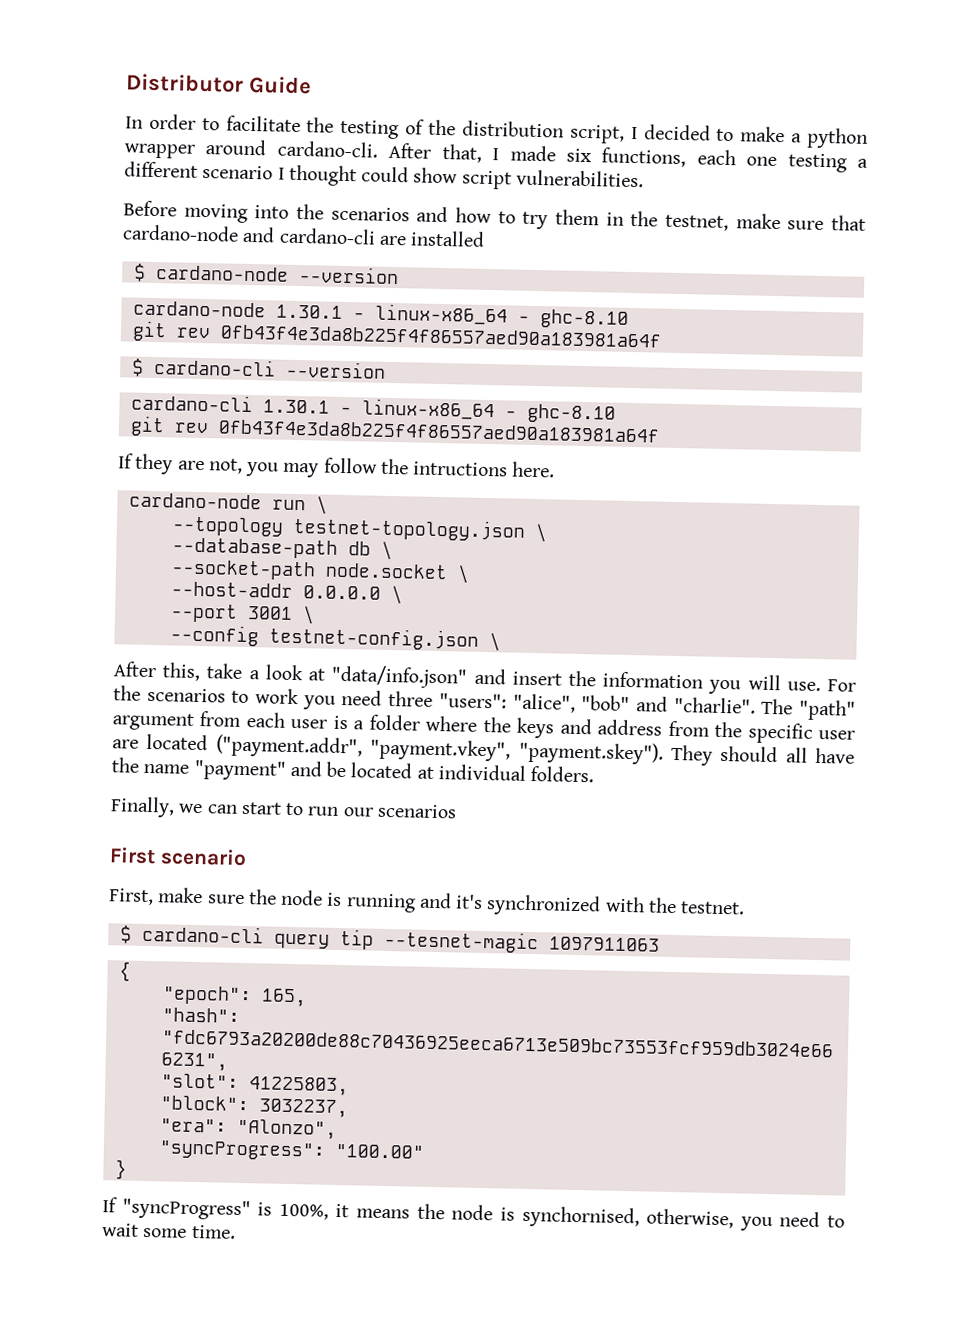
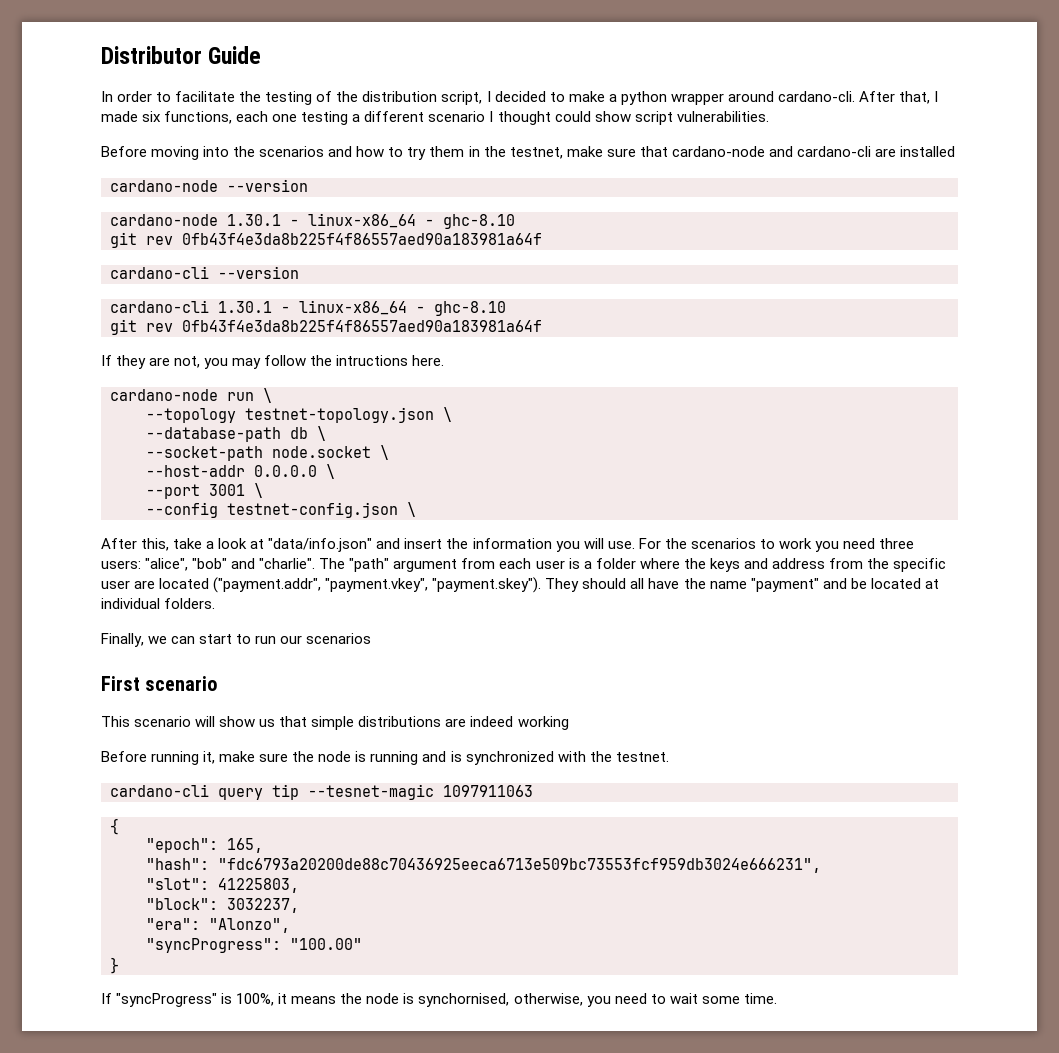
[133,263,146,282] $ -> (955, 151) none
[131,358,144,377] $ -> (542, 239) none
[438,693,507,709] "users": -> [101,560,141,569] users:
[108,888,154,906] First, -> [101,716,569,730] [101,751,216,765] This scenario will show us that simple distributions are indeed working // Before running it,
[455,894,484,910] it's -> [450,751,462,762] is
[119,925,132,944] $ -> (669, 757) none

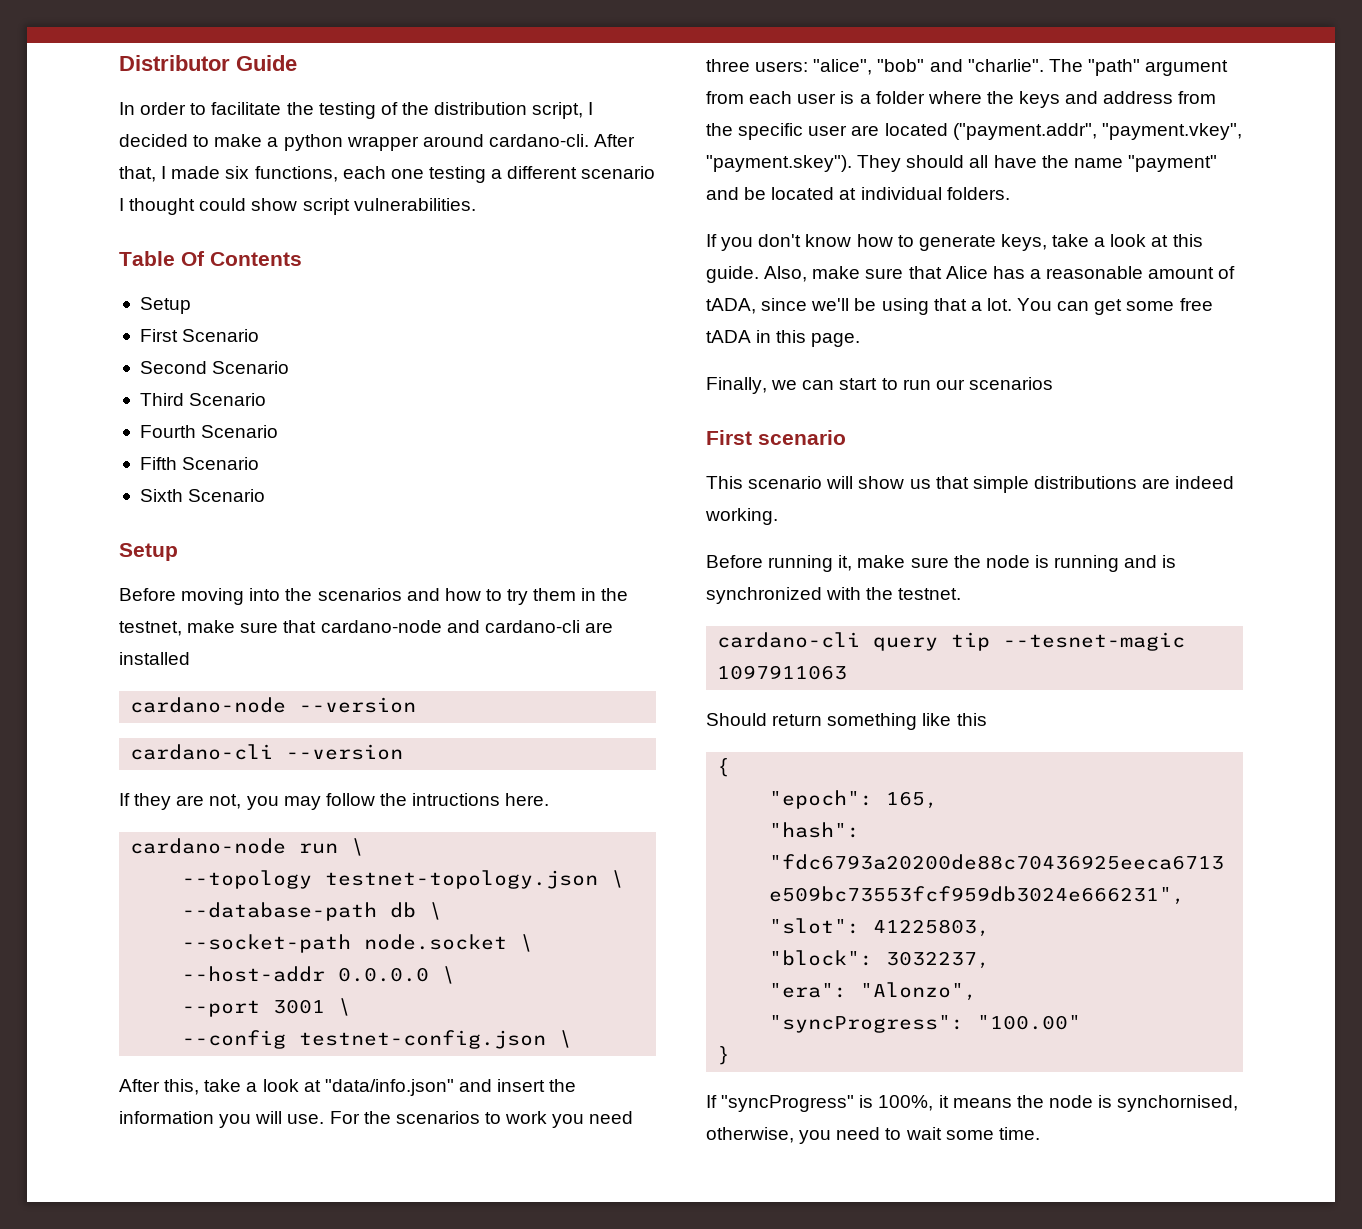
(769, 116) none -> [119,251,302,266] [139,297,191,314] [139,329,260,342] [139,361,290,374] [139,393,267,406] [139,425,279,438] [139,457,260,470] [139,489,266,502] [119,543,178,561] // Table Of Contents // Setup // First Scenario // Second Scenario // Third Scenario // Fourth Scenario // Fifth Scenario // Sixth Scenario // Setup
[110,213,515,229] [110,232,542,248] [110,266,299,279] [110,300,506,316] [110,319,542,335] cardano-node 1.30.1 - linux-x86_64 - ghc-8.10 // git rev 0fb43f4e3da8b225f4f86557aed90a183981a64f // cardano-cli --version // cardano-cli 1.30.1 - linux-x86_64 - ghc-8.10 // git rev 0fb43f4e3da8b225f4f86557aed90a183981a64f -> [130,744,404,760] cardano-cli --version
(216, 603) none -> [706,234,1203,251] [706,266,1236,283] [706,298,1213,315] [706,330,861,347] // If you don't know how to generate keys, take a look at this guide. Also, make sure that Alice has a reasonable amount of tADA, since we'll be using that a lot. You can get some free tADA in this page.
[517,716,569,730] working -> [705,508,778,525] working.
(533, 791) none -> [706,713,987,730] // Should return something like this

